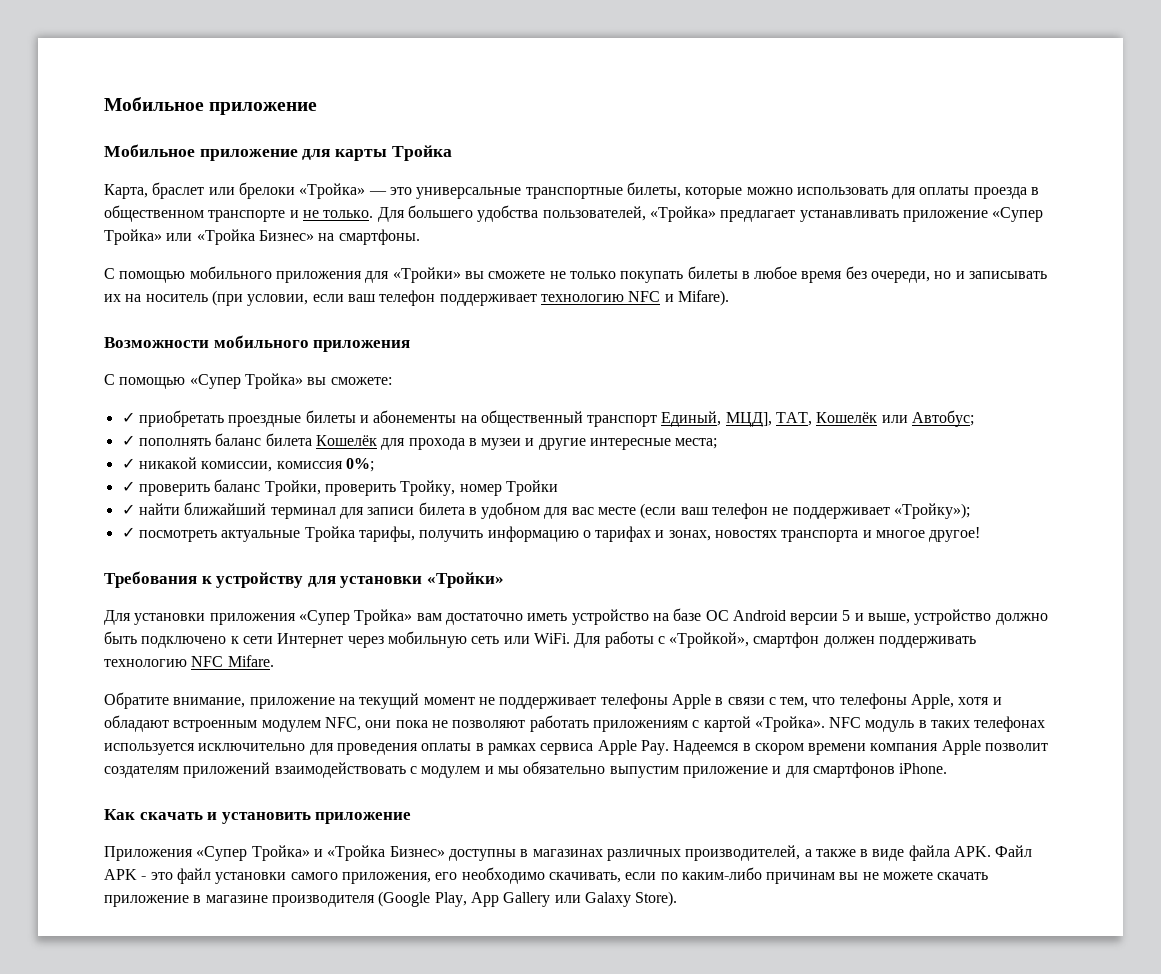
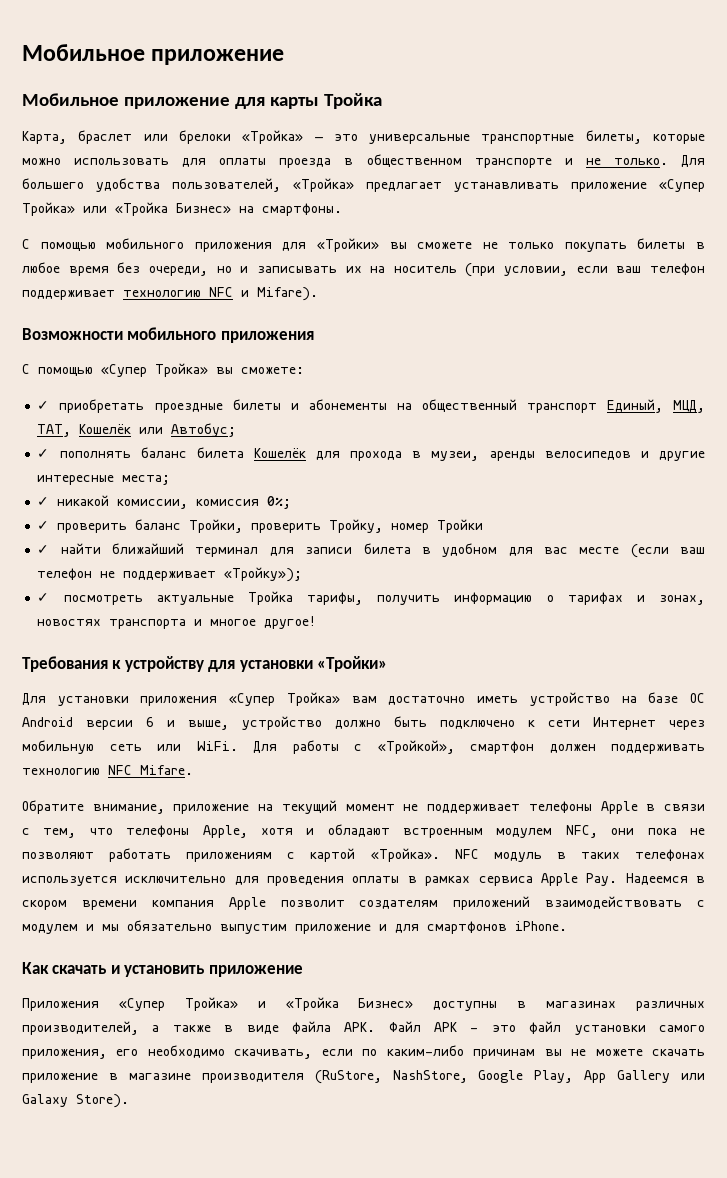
[725,412,772,427] МЦД], -> [673,400,705,413] МЦД,
[481,438,522,450] музеи -> [431,451,631,461] музеи, аренды велосипедов
[842,610,851,621] 5 -> [146,717,154,727] 6
[378,891,431,907] (Google -> [314,1070,524,1084] (RuStore, NashStore, Google

